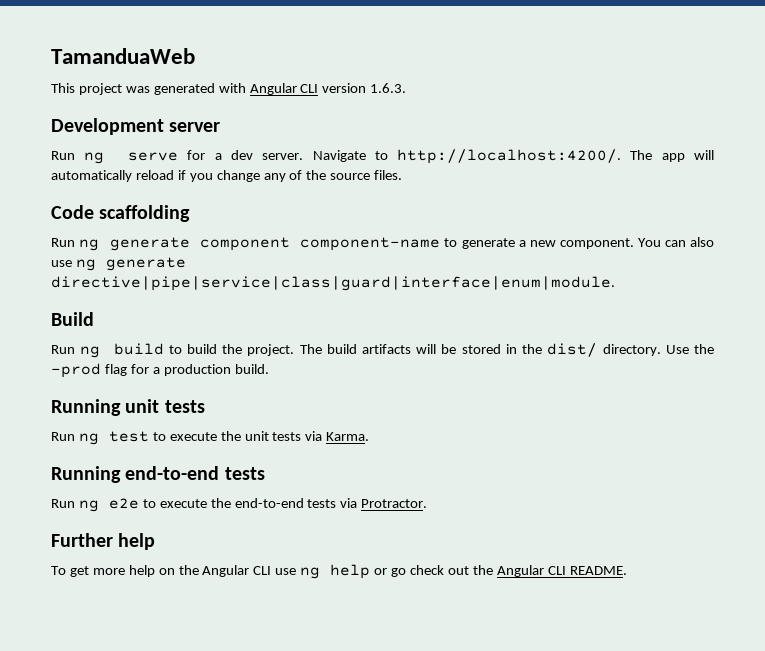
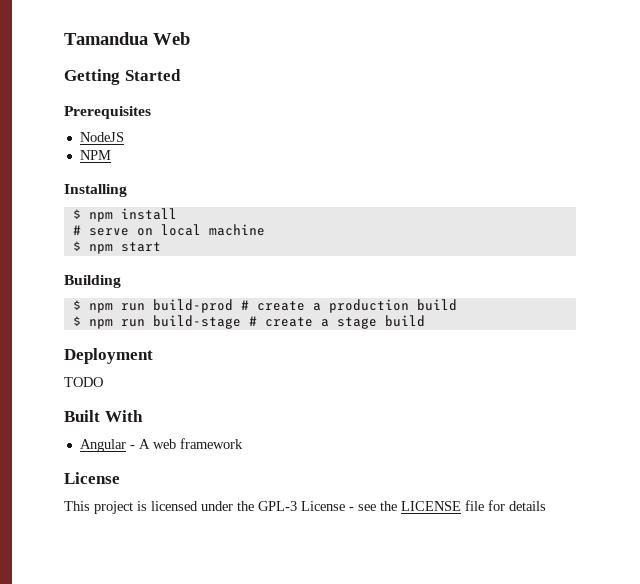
[51,48,195,64] [51,83,407,95] [51,118,221,135] [51,149,714,164] [51,170,403,182] [51,205,191,222] [51,237,715,251] [51,257,186,271] [51,276,615,291] [51,312,94,326] [51,343,714,358] [51,363,269,378] [51,399,205,416] [51,431,370,445] [51,466,265,483] [51,498,428,512] [51,533,156,550] [51,564,627,579] TamanduaWeb // This project was generated with Angular CLI version 1.6.3. // Development server // Run ng serve for a dev server. Navigate to http://localhost:4200/. The app will automatically reload if you change any of the source files. // Code scaffolding // Run ng generate component component-name to generate a new component. You can also use ng generate directive|pipe|service|class|guard|interface|enum|module. // Build // Run ng build to build the project. The build artifacts will be stored in the dist/ directory. Use the -prod flag for a production build. // Running unit tests // Run ng test to execute the unit tests via Karma. // Running end-to-end tests // Run ng e2e to execute the end-to-end tests via Protractor. // Further help // To get more help on the Angular CLI use ng help or go check out the Angular CLI README. -> [64,32,190,45] [64,69,181,85] [64,106,151,119] [79,132,124,142] [79,150,111,160] [64,184,127,197] [72,208,177,222] [72,224,265,236] [72,241,161,254] [64,275,121,288] [72,299,457,313] [72,315,425,329] [64,348,153,364] [64,377,103,387] [64,410,143,422] [79,438,243,452] [64,472,120,484] [64,500,546,514] Tamandua Web // Getting Started // Prerequisites // NodeJS // NPM // Installing // $ npm install // # serve on local machine // $ npm start // Building // $ npm run build-prod # create a production build // $ npm run build-stage # create a stage build // Deployment // TODO // Built With // Angular - A web framework // License // This project is licensed under the GPL-3 License - see the LICENSE file for details

